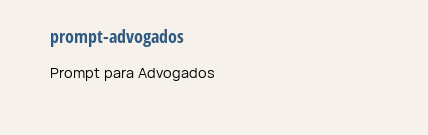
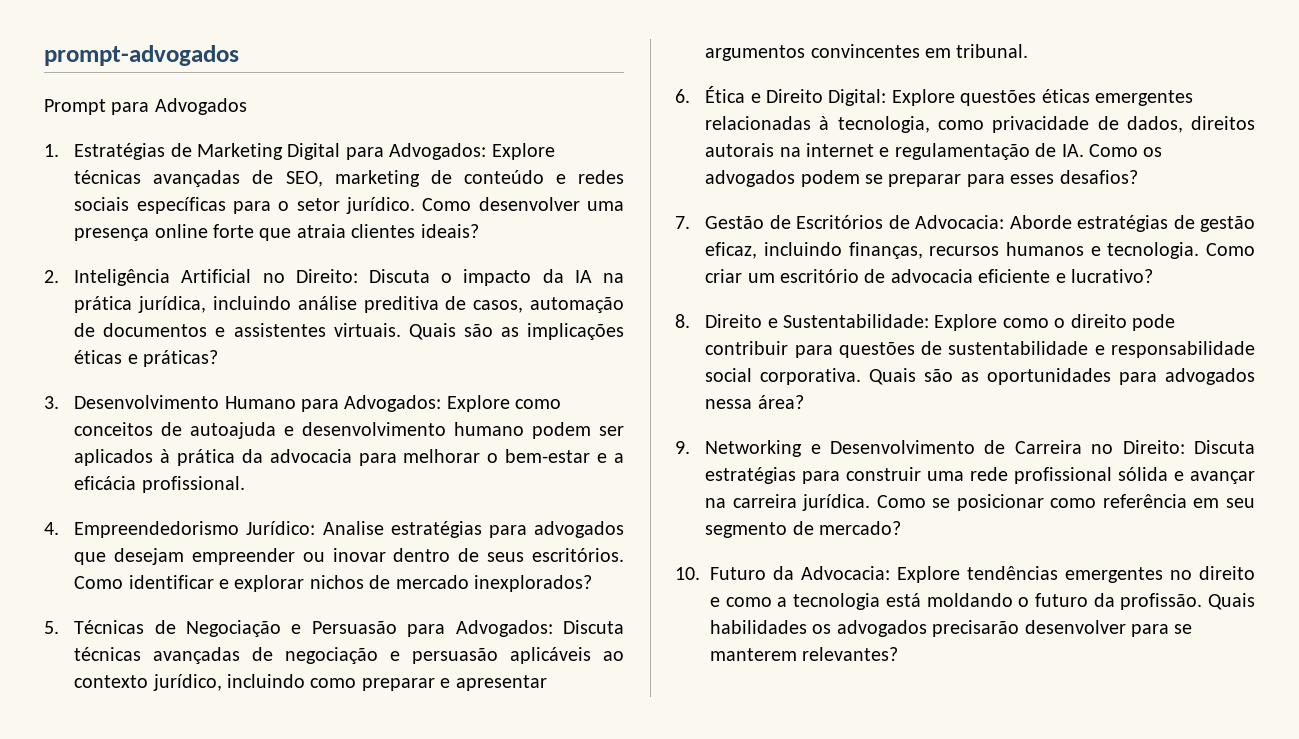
(215, 74) none -> [44,143,555,160] [74,170,625,187] [74,197,624,214] [74,224,479,241] [44,269,624,286] [74,296,624,313] [74,323,624,340] [74,350,219,367] [44,395,562,412] [74,422,624,439] [74,449,624,466] [74,476,245,493] [44,521,624,538] [74,548,624,565] [74,575,593,592] [44,620,624,637] [74,647,624,664] [74,674,547,691] [705,44,1029,61] [675,86,1194,106] [705,116,1255,133] [705,143,1163,160] [705,170,1138,187] [675,215,1255,232] [705,242,1255,259] [705,269,1154,283] [675,314,1176,331] [705,341,1255,358] [705,368,1256,385] [705,395,804,409] [675,440,1255,457] [705,467,1255,484] [705,494,1255,511] [705,521,902,538] [675,566,1255,583] [710,593,1255,610] [710,620,1193,637] [710,647,899,661] // 1. Estratégias de Marketing Digital para Advogados: Explore técnicas avançadas de SEO, marketing de conteúdo e redes sociais específicas para o setor jurídico. Como desenvolver uma presença online forte que atraia clientes ideais? // 2. Inteligência Artificial no Direito: Discuta o impacto da IA na prática jurídica, incluindo análise preditiva de casos, automação de documentos e assistentes virtuais. Quais são as implicações éticas e práticas? // 3. Desenvolvimento Humano para Advogados: Explore como conceitos de autoajuda e desenvolvimento humano podem ser aplicados à prática da advocacia para melhorar o bem-estar e a eficácia profissional. // 4. Empreendedorismo Jurídico: Analise estratégias para advogados que desejam empreender ou inovar dentro de seus escritórios. Como identificar e explorar nichos de mercado inexplorados? // 5. Técnicas de Negociação e Persuasão para Advogados: Discuta técnicas avançadas de negociação e persuasão aplicáveis ao contexto jurídico, incluindo como preparar e apresentar argumentos convincentes em tribunal. // 6. Ética e Direito Digital: Explore questões éticas emergentes relacionadas à tecnologia, como privacidade de dados, direitos autorais na internet e regulamentação de IA. Como os advogados podem se preparar para esses desafios? // 7. Gestão de Escritórios de Advocacia: Aborde estratégias de gestão eficaz, incluindo finanças, recursos humanos e tecnologia. Como criar um escritório de advocacia eficiente e lucrativo? // 8. Direito e Sustentabilidade: Explore como o direito pode contribuir para questões de sustentabilidade e responsabilidade social corporativa. Quais são as oportunidades para advogados nessa área? // 9. Networking e Desenvolvimento de Carreira no Direito: Discuta estratégias para construir uma rede profissional sólida e avançar na carreira jurídica. Como se posicionar como referência em seu segmento de mercado? // 10. Futuro da Advocacia: Explore tendências emergentes no direito e como a tecnologia está moldando o futuro da profissão. Quais habilidades os advogados precisarão desenvolver para se manterem relevantes?

